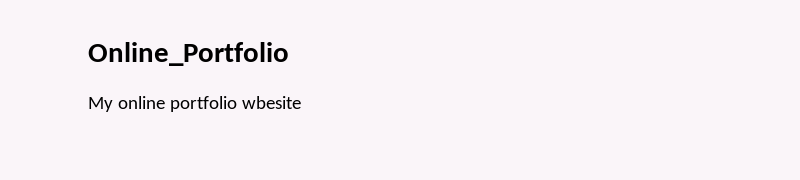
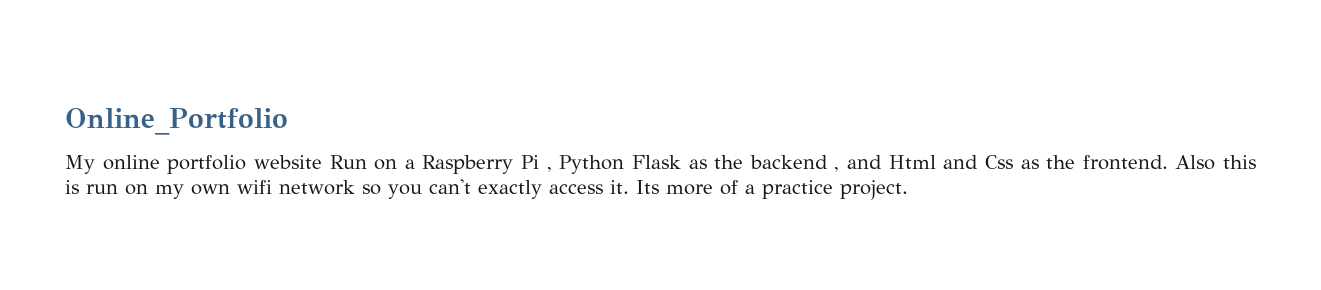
[241,96,301,109] wbesite -> [253,155,1256,174] [65,179,908,200] website Run on a Raspberry Pi , Python Flask as the backend , and Html and Css as the frontend. Also this is run on my own wifi network so you can't exactly access it. Its more of a practice project.

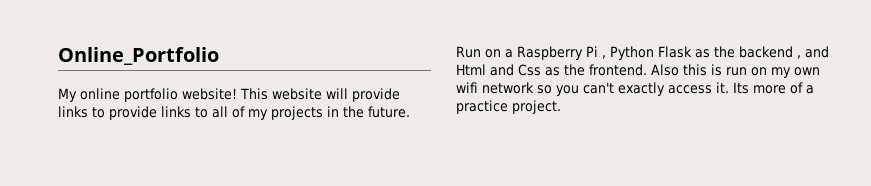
[253,155,322,169] website -> [182,88,400,102] [58,106,410,120] website! This website will provide links to provide links to all of my projects in the future.

